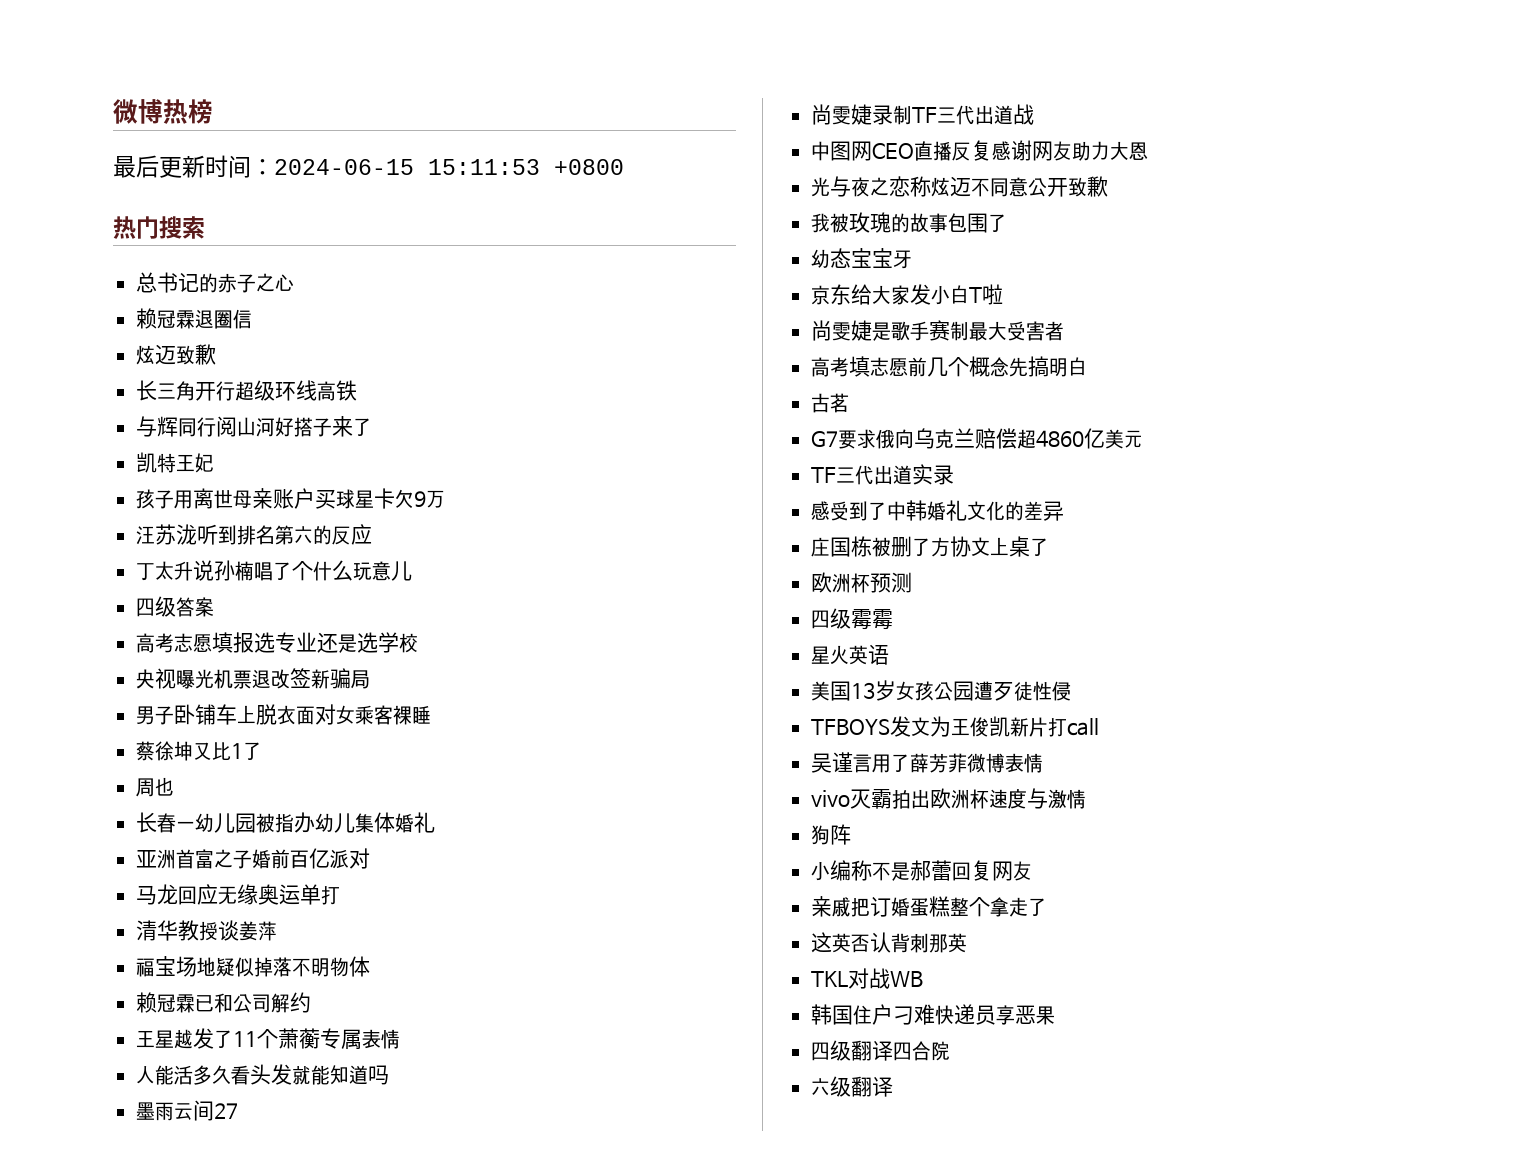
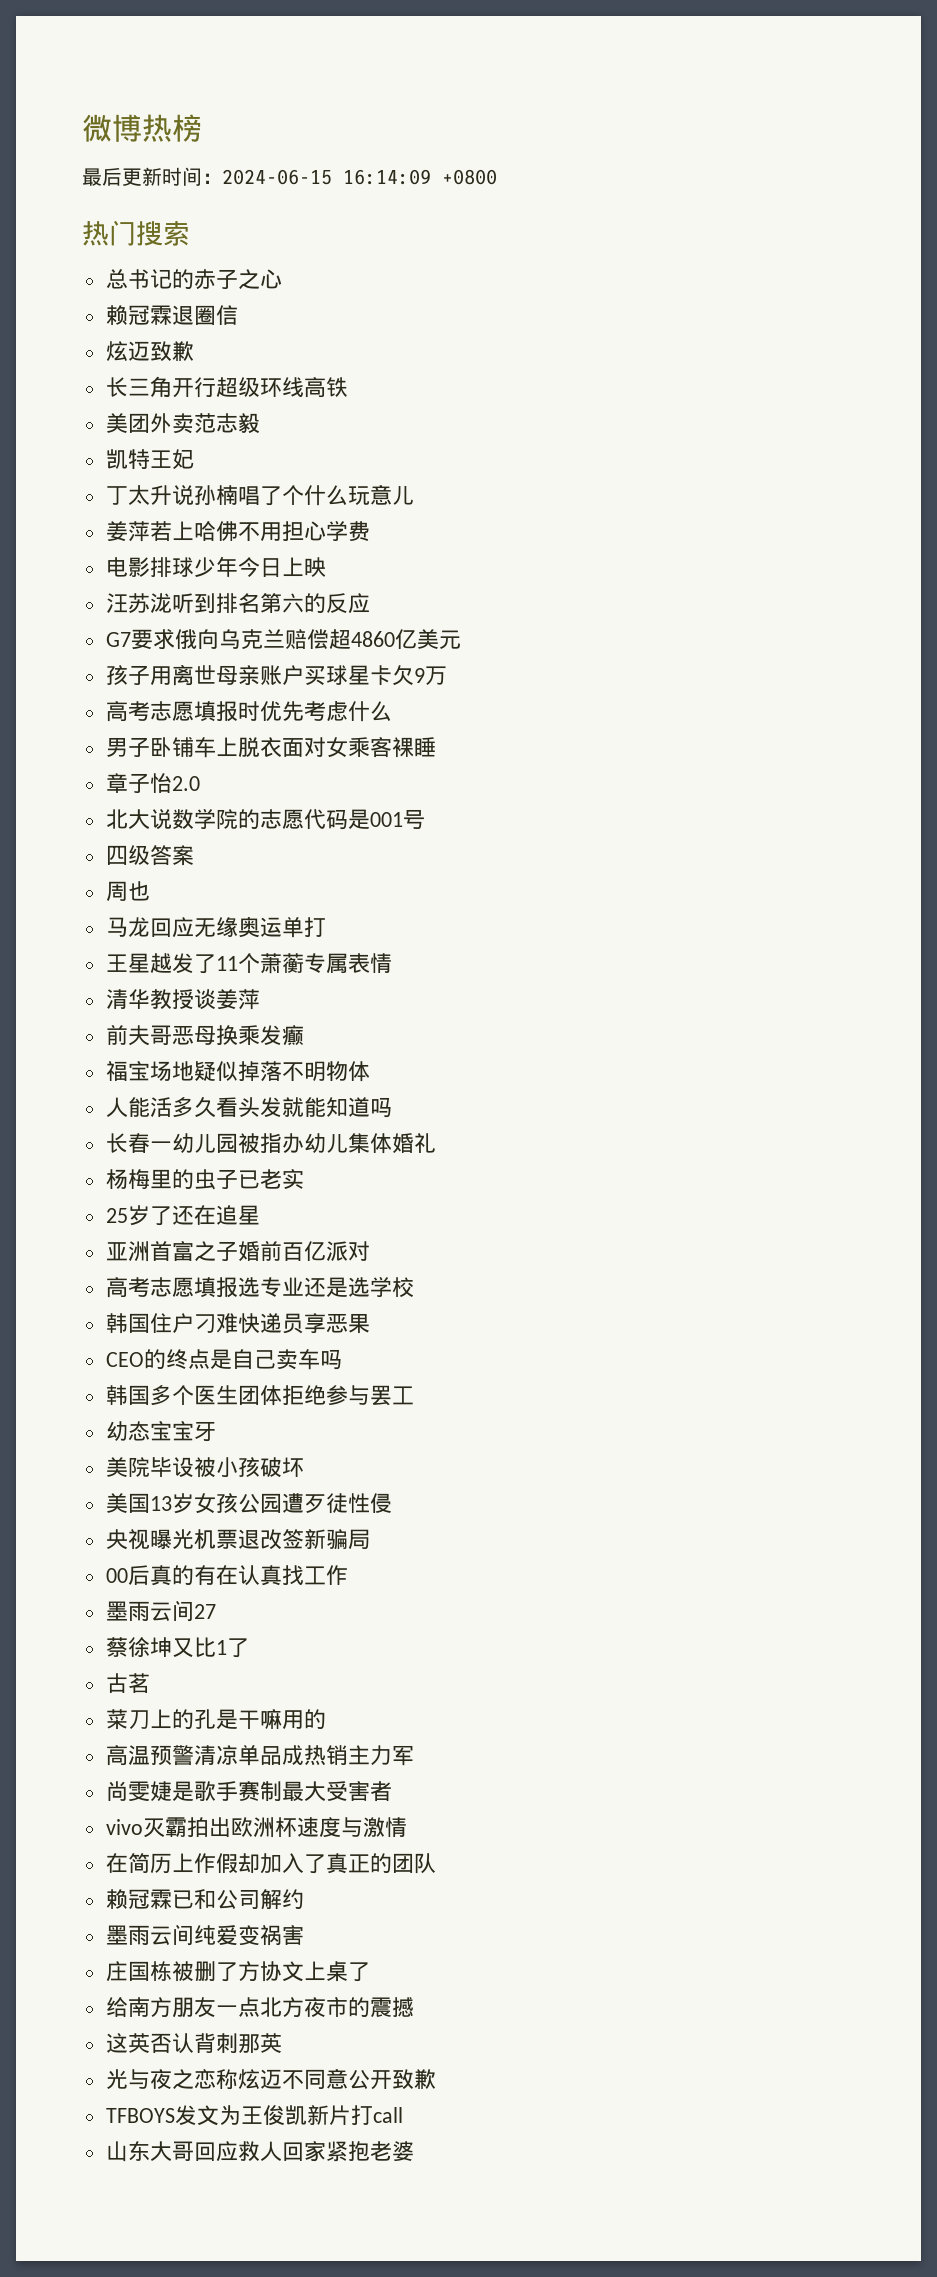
[428,159,540,175] 15:11:53 -> [343,169,431,185] 16:14:09
[136,416,373,437] [136,452,215,473] 与辉同行阅山河好搭子来了 // 凯特王妃 -> [105,413,260,434] [105,449,194,470] [105,484,414,506] [105,521,370,542] [105,556,326,577] [105,593,370,614] [105,629,461,650] 美团外卖范志毅 // 凯特王妃 // 丁太升说孙楠唱了个什么玩意儿 // 姜萍若上哈佛不用担心学费 // 电影排球少年今日上映 // 汪苏泷听到排名第六的反应 // G7要求俄向乌克兰赔偿超4860亿美元
[136,524,373,545] [136,560,413,581] [136,596,215,617] [136,632,419,653] [136,668,371,689] 汪苏泷听到排名第六的反应 // 丁太升说孙楠唱了个什么玩意儿 // 四级答案 // 高考志愿填报选专业还是选学校 // 央视曝光机票退改签新骗局 -> [105,701,392,722] 高考志愿填报时优先考虑什么
[136,741,263,761] [136,777,175,797] 蔡徐坤又比1了 // 周也 -> [105,773,200,793] [105,809,425,830] [105,845,194,866] [105,881,150,901] [105,916,326,938] [105,953,392,974] [105,989,260,1010] [105,1024,304,1046] [105,1061,370,1082] [105,1097,392,1118] 章子怡2.0 // 北大说数学院的志愿代码是001号 // 四级答案 // 周也 // 马龙回应无缘奥运单打 // 王星越发了11个萧蘅专属表情 // 清华教授谈姜萍 // 前夫哥恶母换乘发癫 // 福宝场地疑似掉落不明物体 // 人能活多久看头发就能知道吗
(436, 822) none -> [105,1169,304,1190] [105,1205,260,1226] // 杨梅里的虫子已老实 // 25岁了还在追星
[136,884,341,905] [136,920,278,941] [136,956,371,977] 马龙回应无缘奥运单打 // 清华教授谈姜萍 // 福宝场地疑似掉落不明物体 -> [105,1277,414,1298] [105,1313,370,1334] [105,1349,342,1370] [105,1385,414,1406] [105,1421,216,1442] [105,1457,304,1478] [105,1493,392,1514] [105,1529,370,1550] [105,1565,348,1586] [105,1600,216,1622] [105,1637,249,1658] [105,1673,150,1693] [105,1709,326,1730] [105,1745,414,1766] [105,1781,392,1802] [105,1817,407,1838] [105,1853,436,1874] 高考志愿填报选专业还是选学校 // 韩国住户刁难快递员享恶果 // CEO的终点是自己卖车吗 // 韩国多个医生团体拒绝参与罢工 // 幼态宝宝牙 // 美院毕设被小孩破坏 // 美国13岁女孩公园遭歹徒性侵 // 央视曝光机票退改签新骗局 // 00后真的有在认真找工作 // 墨雨云间27 // 蔡徐坤又比1了 // 古茗 // 菜刀上的孔是干嘛用的 // 高温预警清凉单品成热销主力军 // 尚雯婕是歌手赛制最大受害者 // vivo灭霸拍出欧洲杯速度与激情 // 在简历上作假却加入了真正的团队
[136,1028,401,1050] [136,1064,390,1085] [136,1100,239,1121] [811,104,1035,125] [811,140,1149,161] 王星越发了11个萧蘅专属表情 // 人能活多久看头发就能知道吗 // 墨雨云间27 // 尚雯婕录制TF三代出道战 // 中图网CEO直播反复感谢网友助力大恩 -> [105,1924,304,1946] [105,1961,370,1982] [105,1997,414,2018] [105,2033,282,2054] 墨雨云间纯爱变祸害 // 庄国栋被删了方协文上桌了 // 给南方朋友一点北方夜市的震撼 // 这英否认背刺那英
[811,212,1008,233] [811,248,913,269] [811,284,1004,305] [811,320,1065,341] [811,356,1088,377] [811,393,850,413] [811,428,1144,449] [811,464,955,485] [811,500,1065,521] [811,536,1050,557] [811,572,913,593] [811,608,894,630] [811,644,890,665] [811,680,1072,701] // 我被玫瑰的故事包围了 // 幼态宝宝牙 // 京东给大家发小白T啦 // 尚雯婕是歌手赛制最大受害者 // 高考填志愿前几个概念先搞明白 // 古茗 // G7要求俄向乌克兰赔偿超4860亿美元 // TF三代出道实录 // 感受到了中韩婚礼文化的差异 // 庄国栋被删了方协文上桌了 // 欧洲杯预测 // 四级霉霉 // 星火英语 // 美国13岁女孩公园遭歹徒性侵 -> (436, 2079) none
[811,752,1044,773] [811,788,1087,809] [811,824,852,845] [811,860,1033,881] [811,896,1048,917] [811,932,968,953] [811,968,924,989] [811,1004,1056,1025] [811,1040,951,1061] [811,1076,894,1097] 吴谨言用了薛芳菲微博表情 // vivo灭霸拍出欧洲杯速度与激情 // 狗阵 // 小编称不是郝蕾回复网友 // 亲戚把订婚蛋糕整个拿走了 // 这英否认背刺那英 // TKL对战WB // 韩国住户刁难快递员享恶果 // 四级翻译四合院 // 六级翻译 -> [105,2141,414,2162] 山东大哥回应救人回家紧抱老婆

